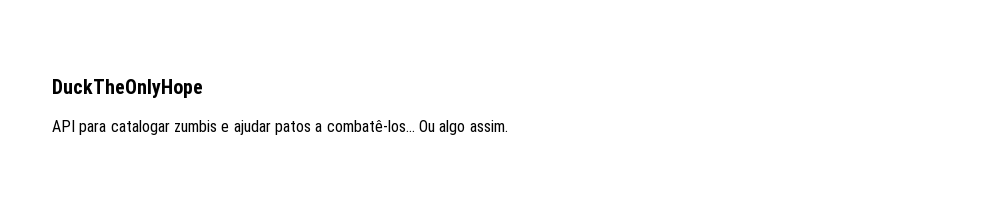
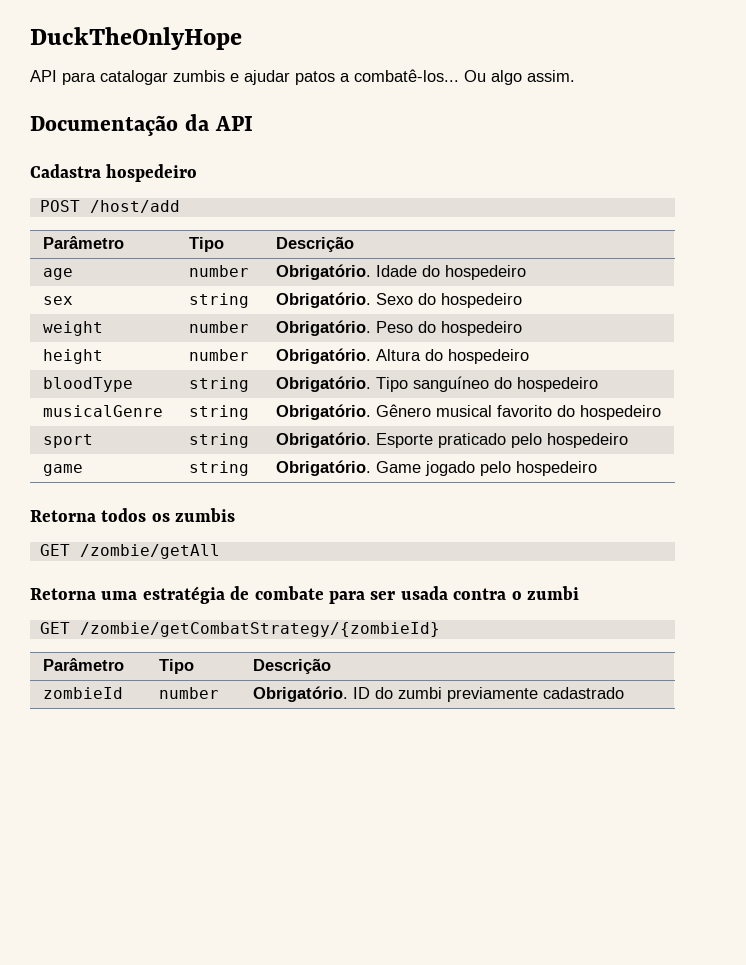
(508, 126) none -> [30,114,253,136] [30,164,198,182] [39,200,180,213] [42,236,124,249] [188,237,224,252] [275,236,354,252] [42,268,73,280] [188,265,249,277] [275,264,526,280] [42,296,73,305] [188,293,249,308] [275,292,522,308] [42,321,103,336] [188,321,249,333] [275,320,522,336] [42,349,103,364] [188,349,249,361] [275,348,529,364] [42,377,133,392] [188,377,249,392] [275,376,598,392] [42,405,163,417] [188,405,249,420] [275,404,661,420] [42,434,93,448] [188,433,249,448] [275,432,628,448] [42,464,83,476] [188,461,249,476] [275,460,597,476] [30,508,236,522] [39,544,220,559] [30,586,579,604] [39,622,440,637] [42,658,124,671] [158,659,194,674] [252,658,331,674] [42,687,123,699] [158,687,219,699] [252,686,624,702] // Documentação da API // Cadastra hospedeiro // POST /host/add // Parâmetro | Tipo | Descrição // age | number | Obrigatório. Idade do hospedeiro // sex | string | Obrigatório. Sexo do hospedeiro // weight | number | Obrigatório. Peso do hospedeiro // height | number | Obrigatório. Altura do hospedeiro // bloodType | string | Obrigatório. Tipo sanguíneo do hospedeiro // musicalGenre | string | Obrigatório. Gênero musical favorito do hospedeiro // sport | string | Obrigatório. Esporte praticado pelo hospedeiro // game | string | Obrigatório. Game jogado pelo hospedeiro // Retorna todos os zumbis // GET /zombie/getAll // Retorna uma estratégia de combate para ser usada contra o zumbi // GET /zombie/getCombatStrategy/{zombieId} // Parâmetro | Tipo | Descrição // zombieId | number | Obrigatório. ID do zumbi previamente cadastrado

